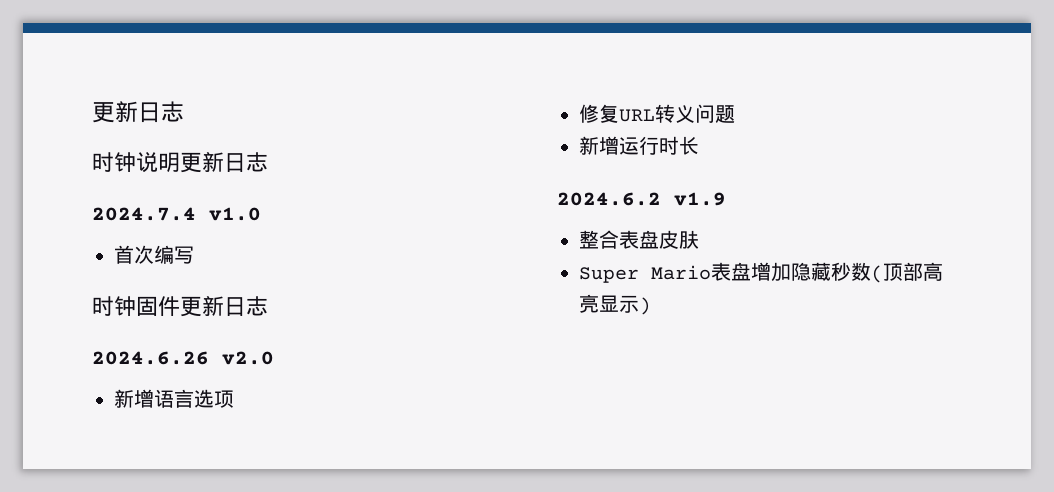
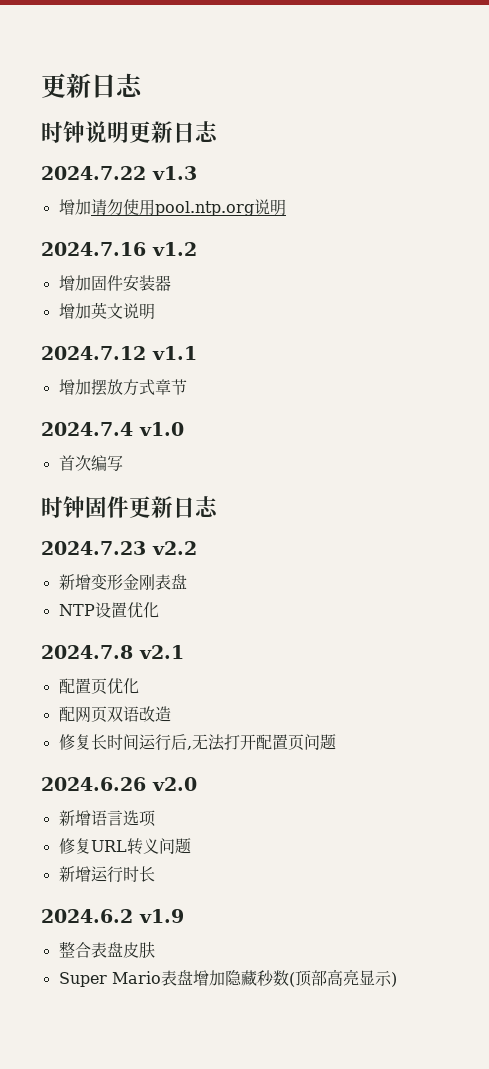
(268, 162) none -> [41,166,197,180] [58,199,286,216] [41,242,197,256] [58,275,171,292] [58,302,155,320] [41,346,197,360] [58,379,187,396] // 2024.7.22 v1.3 // 增加请勿使用pool.ntp.org说明 // 2024.7.16 v1.2 // 增加固件安装器 // 增加英文说明 // 2024.7.12 v1.1 // 增加摆放方式章节
(268, 306) none -> [41,541,197,555] [58,574,187,590] [58,602,159,618] [41,645,184,659] [58,678,139,695] [58,706,171,723] [58,734,336,751] // 2024.7.23 v2.2 // 新增变形金刚表盘 // NTP设置优化 // 2024.7.8 v2.1 // 配置页优化 // 配网页双语改造 // 修复长时间运行后,无法打开配置页问题

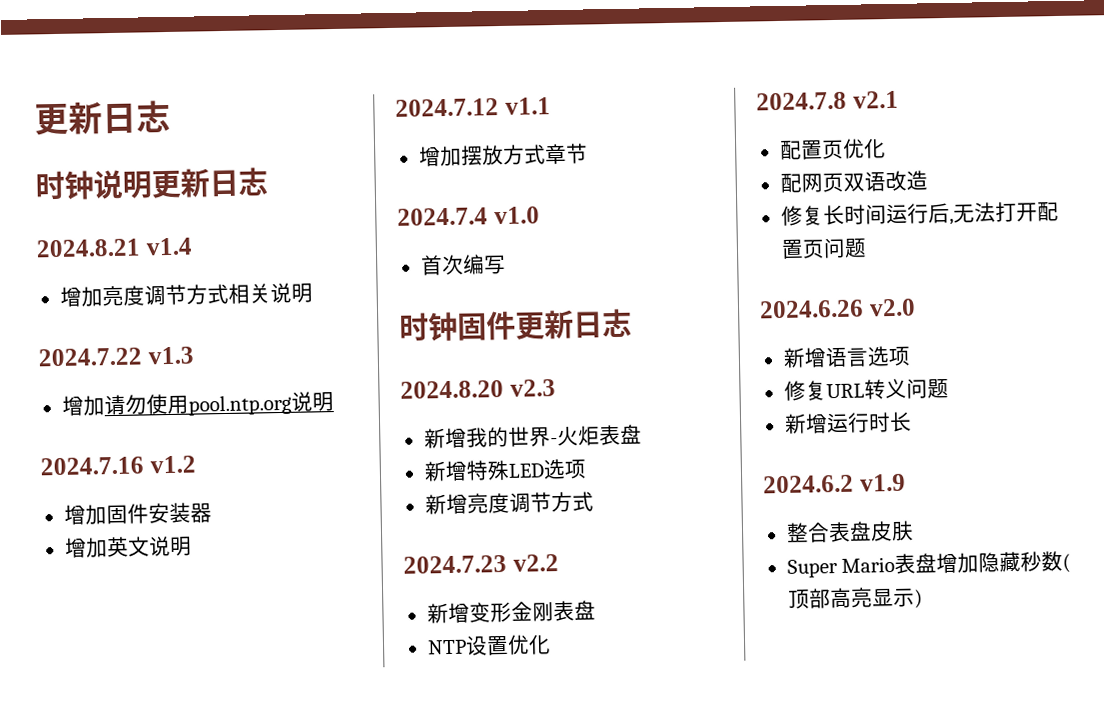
(219, 131) none -> [36,237,192,258] [59,282,313,307] // 2024.8.21 v1.4 // 增加亮度调节方式相关说明
(219, 506) none -> [400,379,556,399] [423,424,642,449] [423,458,587,482] [424,491,594,515] // 2024.8.20 v2.3 // 新增我的世界-火炬表盘 // 新增特殊LED选项 // 新增亮度调节方式

